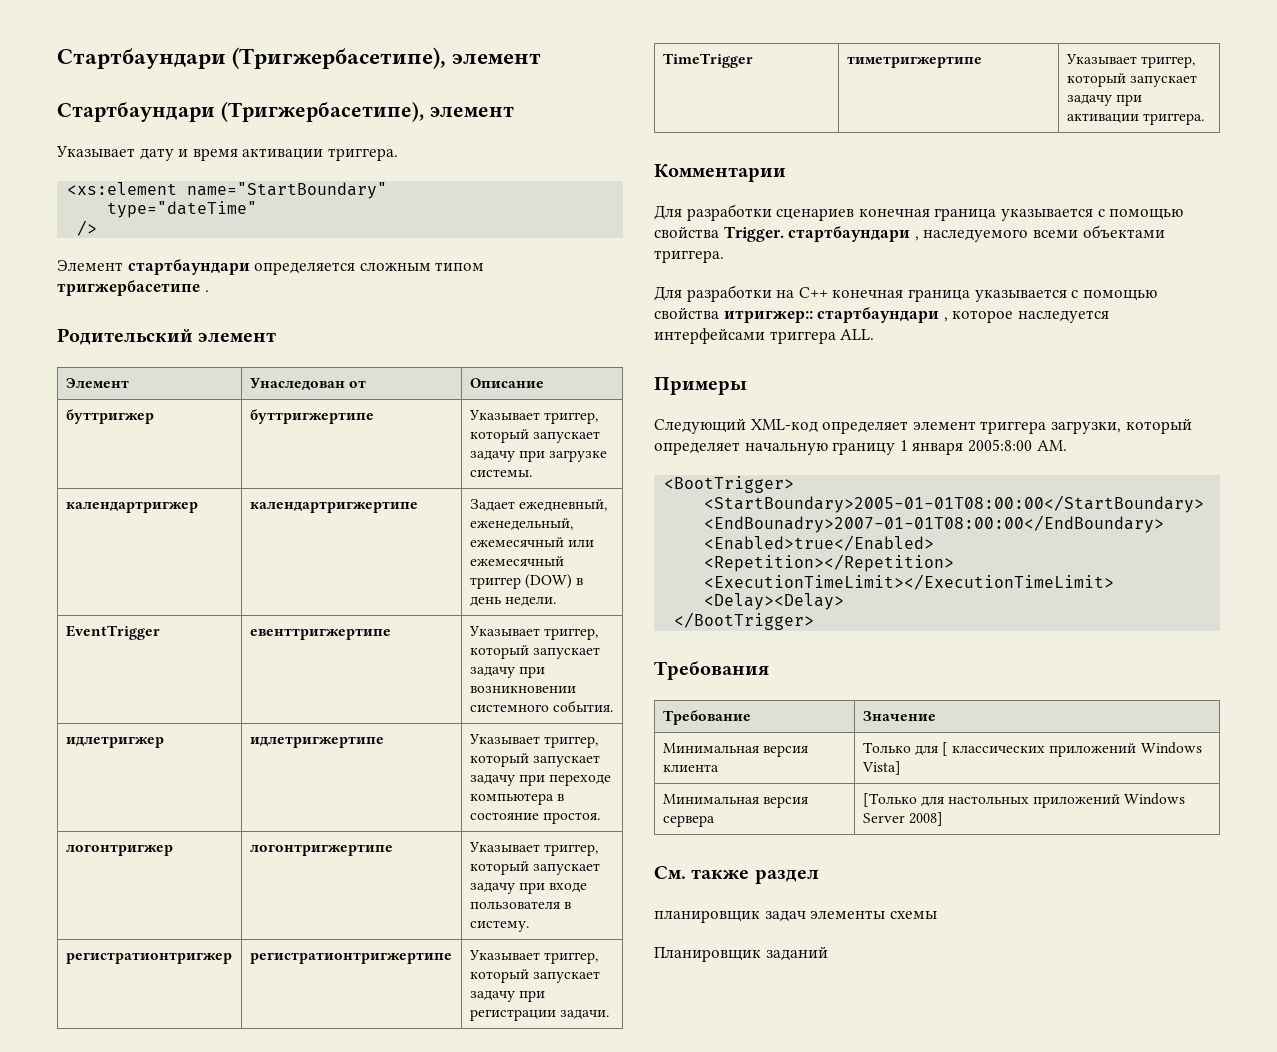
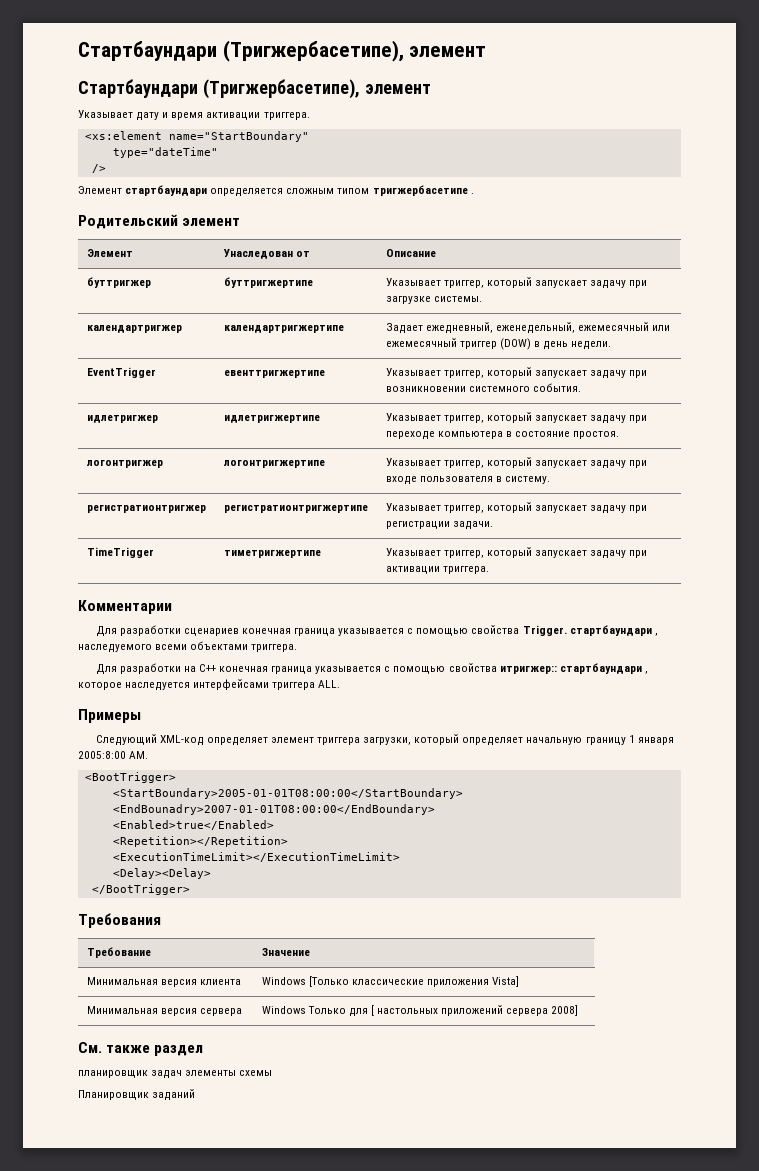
[862,742,1202,757] [861,761,901,775] [662,794,808,808] [662,815,715,827] [862,793,1186,808] [862,813,905,823] Только для [ классических приложений Windows Vista] // Минимальная версия сервера | [Только для настольных приложений Windows Server -> [261,976,520,987] [86,1006,242,1016] [261,1005,549,1017] Windows [Только классические приложения Vista] // Минимальная версия сервера | Windows Только для [ настольных приложений сервера

